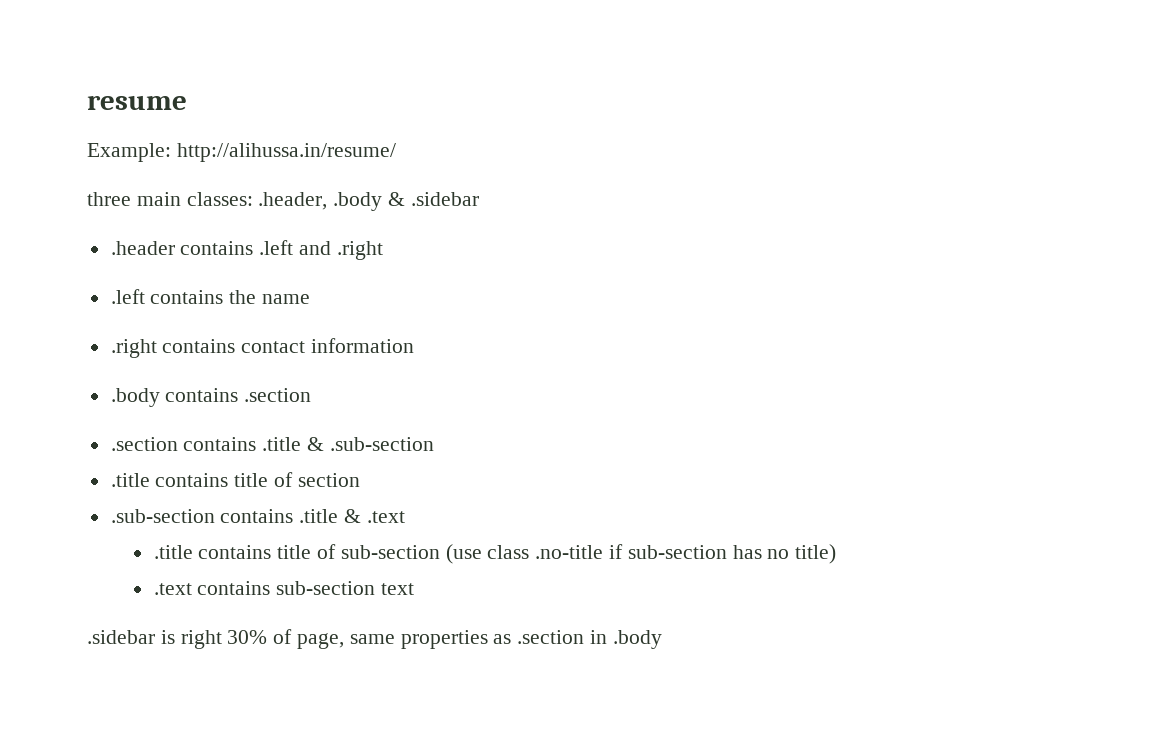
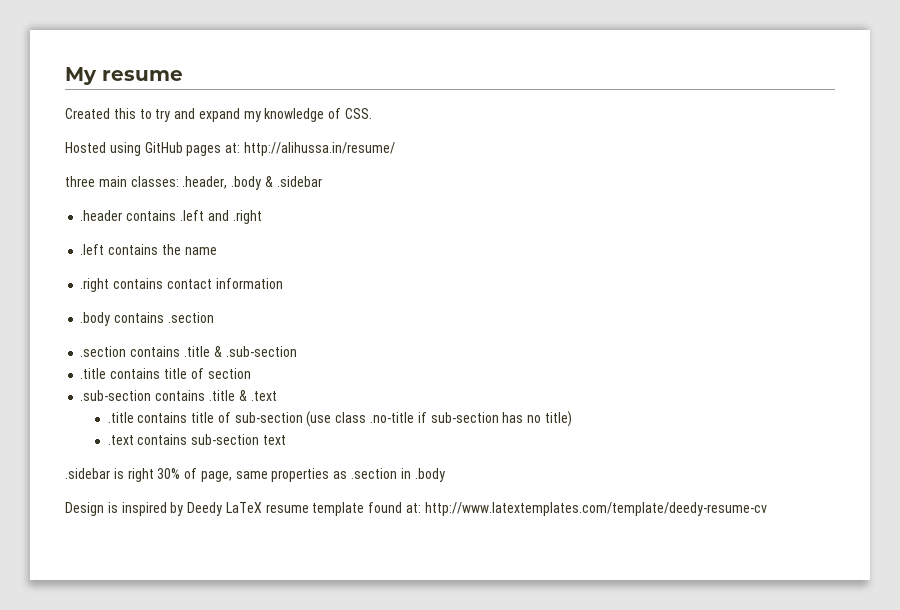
(87, 102) none -> [65,67,97,85] My
[87,143,171,162] Example: -> [65,108,373,122] [65,142,241,156] Created this to try and expand my knowledge of CSS. // Hosted using GitHub pages at:
(662, 639) none -> [65,502,767,516] // Design is inspired by Deedy LaTeX resume template found at: http://www.latextemplates.com/template/deedy-resume-cv

